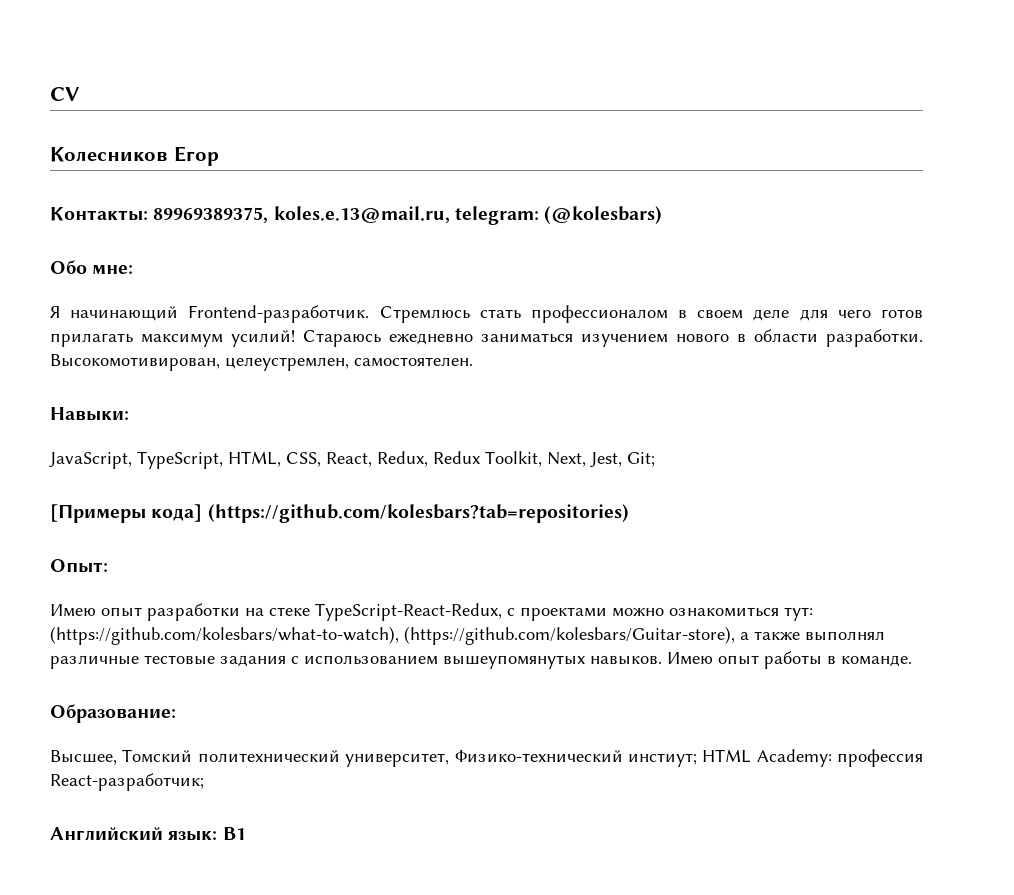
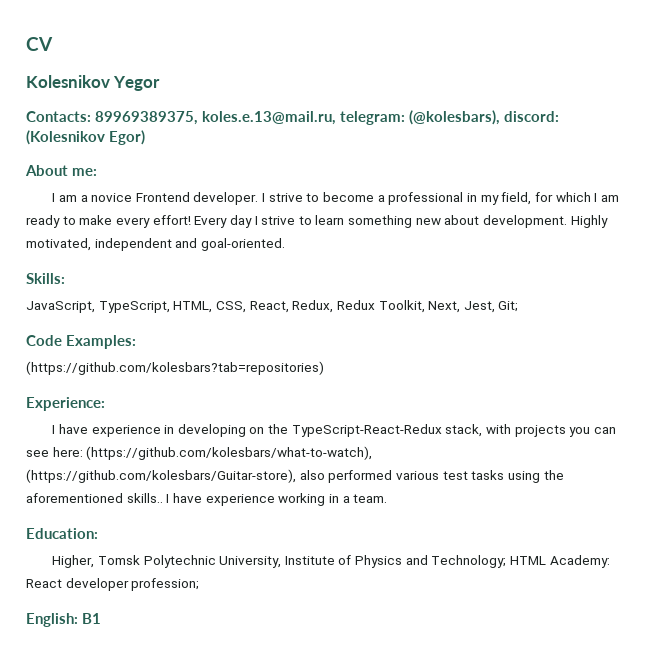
[50,146,219,166] [50,206,663,225] [50,260,134,275] [50,305,923,323] [50,329,923,347] [50,354,473,371] [50,407,129,421] Колесников Егор // Контакты: 89969389375, koles.e.13@mail.ru, telegram: (@kolesbars) // Обо мне: // Я начинающий Frontend-разработчик. Стремлюсь стать профессионалом в своем деле для чего готов прилагать максимум усилий! Стараюсь ежедневно заниматься изучением нового в области разработки. Высокомотивирован, целеустремлен, самостоятелен. // Навыки: -> [26,75,161,91] [26,110,560,125] [26,130,146,145] [25,165,98,176] [52,192,619,205] [26,215,608,228] [26,238,285,251] [26,273,65,284] Kolesnikov Yegor // Contacts: 89969389375, koles.e.13@mail.ru, telegram: (@kolesbars), discord: (Kolesnikov Egor) // About me: // I am a novice Frontend developer. I strive to become a professional in my field, for which I am ready to make every effort! Every day I strive to learn something new about development. Highly motivated, independent and goal-oriented. // Skills:
[50,504,203,523] [Примеры кода] -> [26,335,137,349] Code Examples: //
[50,559,108,573] [50,603,813,621] [50,626,885,645] [50,651,912,669] [50,704,176,723] [50,749,923,767] [50,773,204,791] [50,827,218,841] Опыт: // Имею опыт разработки на стеке TypeScript-React-Redux, с проектами можно ознакомиться тут: (https://github.com/kolesbars/what-to-watch), (https://github.com/kolesbars/Guitar-store), а также выполнял различные тестовые задания с использованием вышеупомянутых навыков. Имею опыт работы в команде. // Образование: // Высшее, Томский политехнический университет, Физико-технический инстиут; HTML Academy: профессия React-разработчик; // Английский язык: -> [26,397,105,411] [52,424,616,437] [26,446,373,460] [26,469,564,483] [26,493,388,506] [26,528,98,539] [52,555,610,568] [26,578,200,591] [26,613,78,627] Experience: // I have experience in developing on the TypeScript-React-Redux stack, with projects you can see here: (https://github.com/kolesbars/what-to-watch), (https://github.com/kolesbars/Guitar-store), also performed various test tasks using the aforementioned skills.. I have experience working in a team. // Education: // Higher, Tomsk Polytechnic University, Institute of Physics and Technology; HTML Academy: React developer profession; // English:

